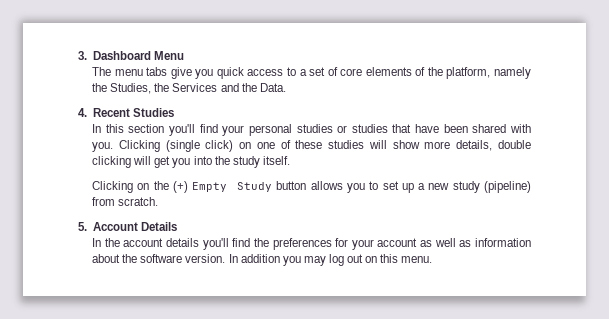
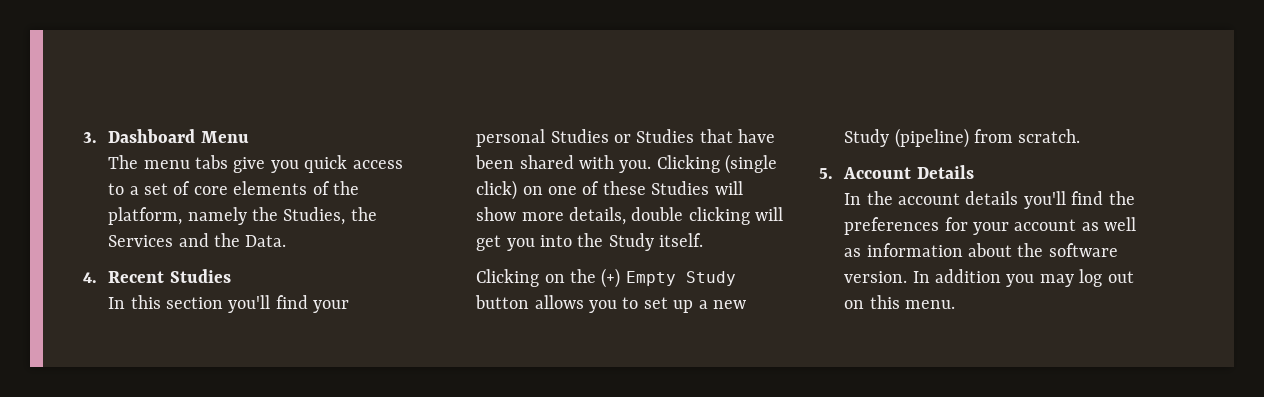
[296,124,388,133] studies or studies -> [550,129,695,143] Studies or Studies
[328,140,365,149] studies -> [651,181,710,195] Studies
[232,156,260,168] study -> [608,233,654,251] Study
[452,181,480,193] study -> [844,129,890,147] Study

